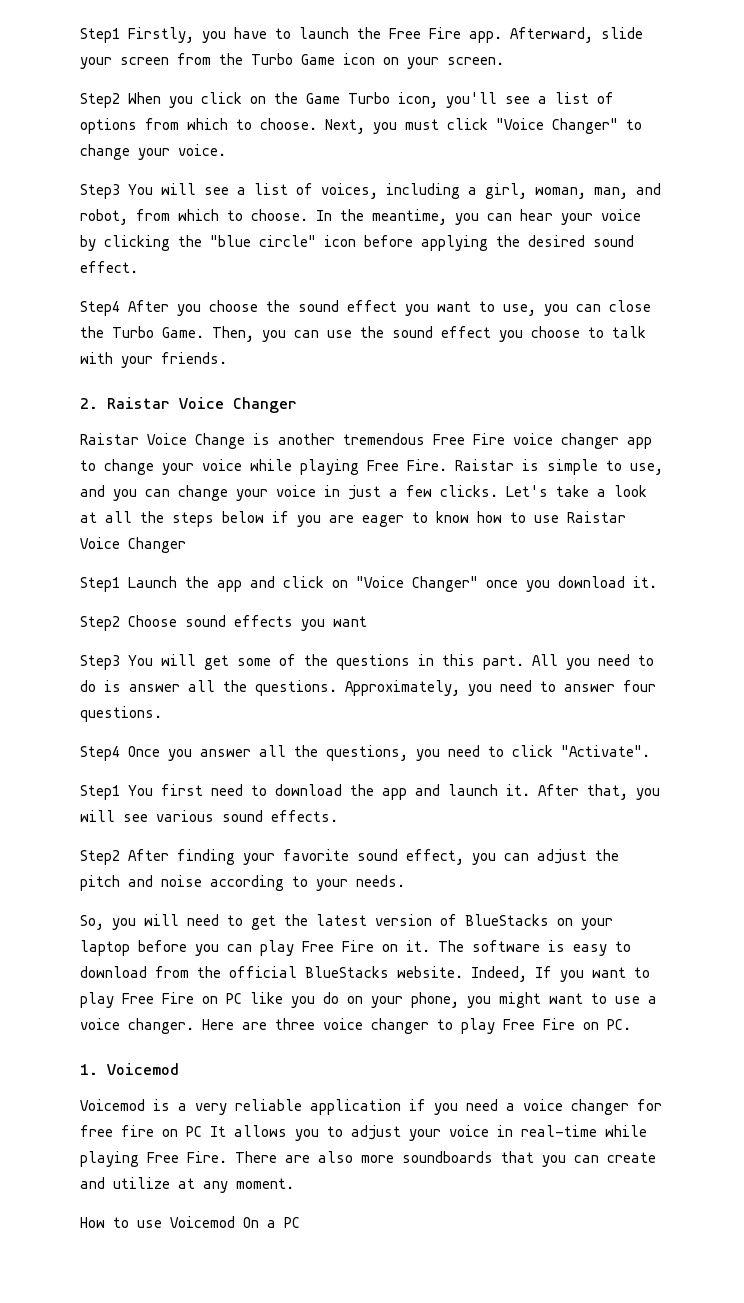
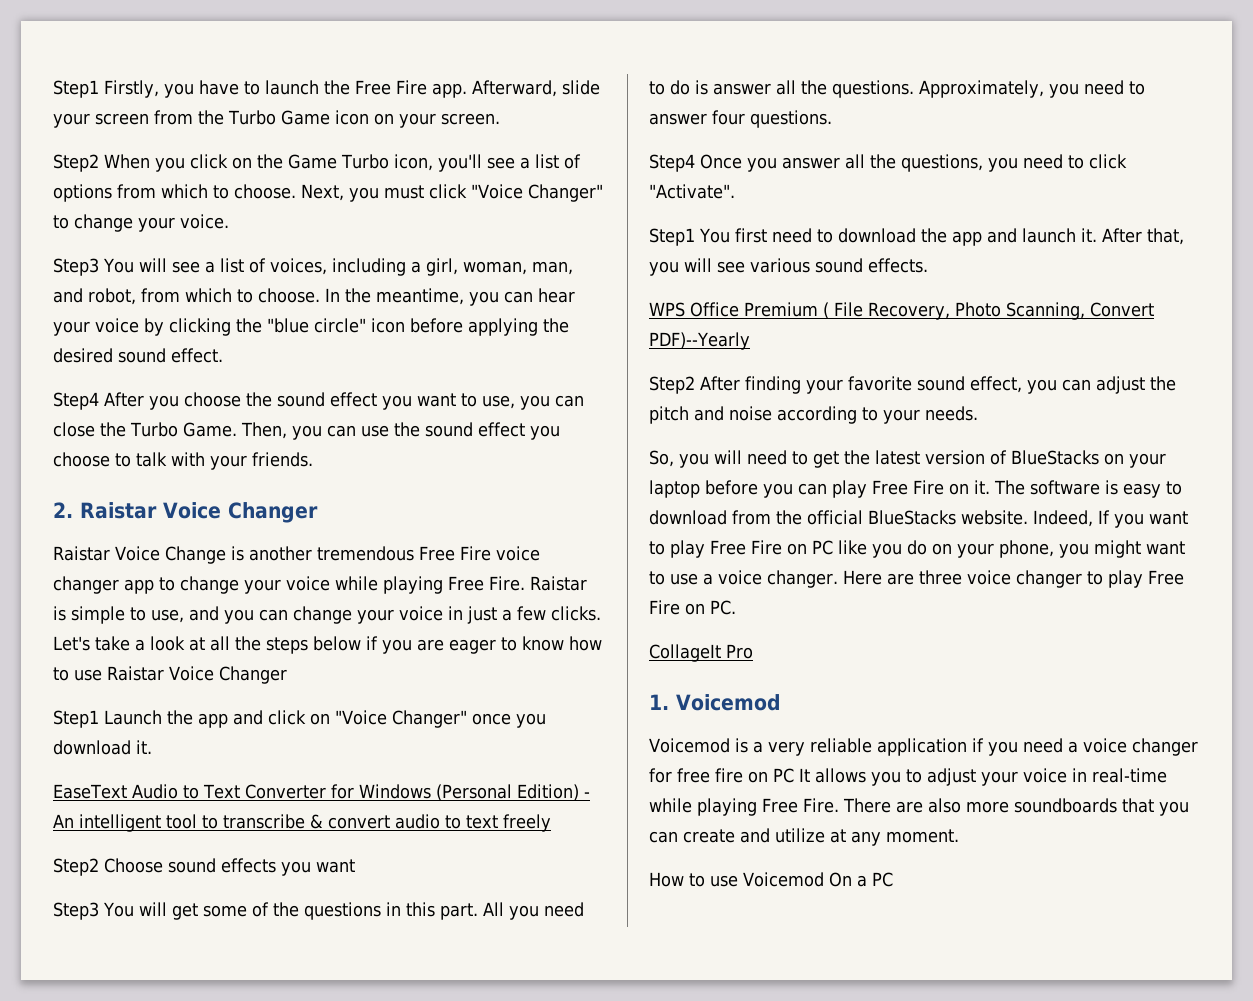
(657, 582) none -> [53,784,590,801] [53,814,551,832] // EaseText Audio to Text Converter for Windows (Personal Edition) - An intelligent tool to transcribe & convert audio to text freely
(338, 816) none -> [649,302,1154,320] [649,332,750,350] // WPS Office Premium ( File Recovery, Photo Scanning, Convert PDF)--Yearly
(631, 1024) none -> [649,644,753,662] // CollageIt Pro

